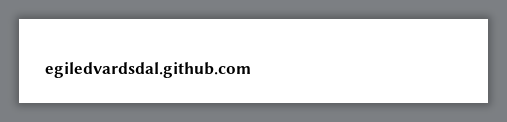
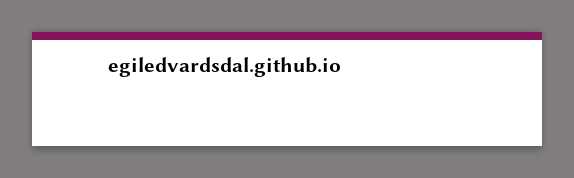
[45,62,251,78] egiledvardsdal.github.com -> [108,57,341,77] egiledvardsdal.github.io

